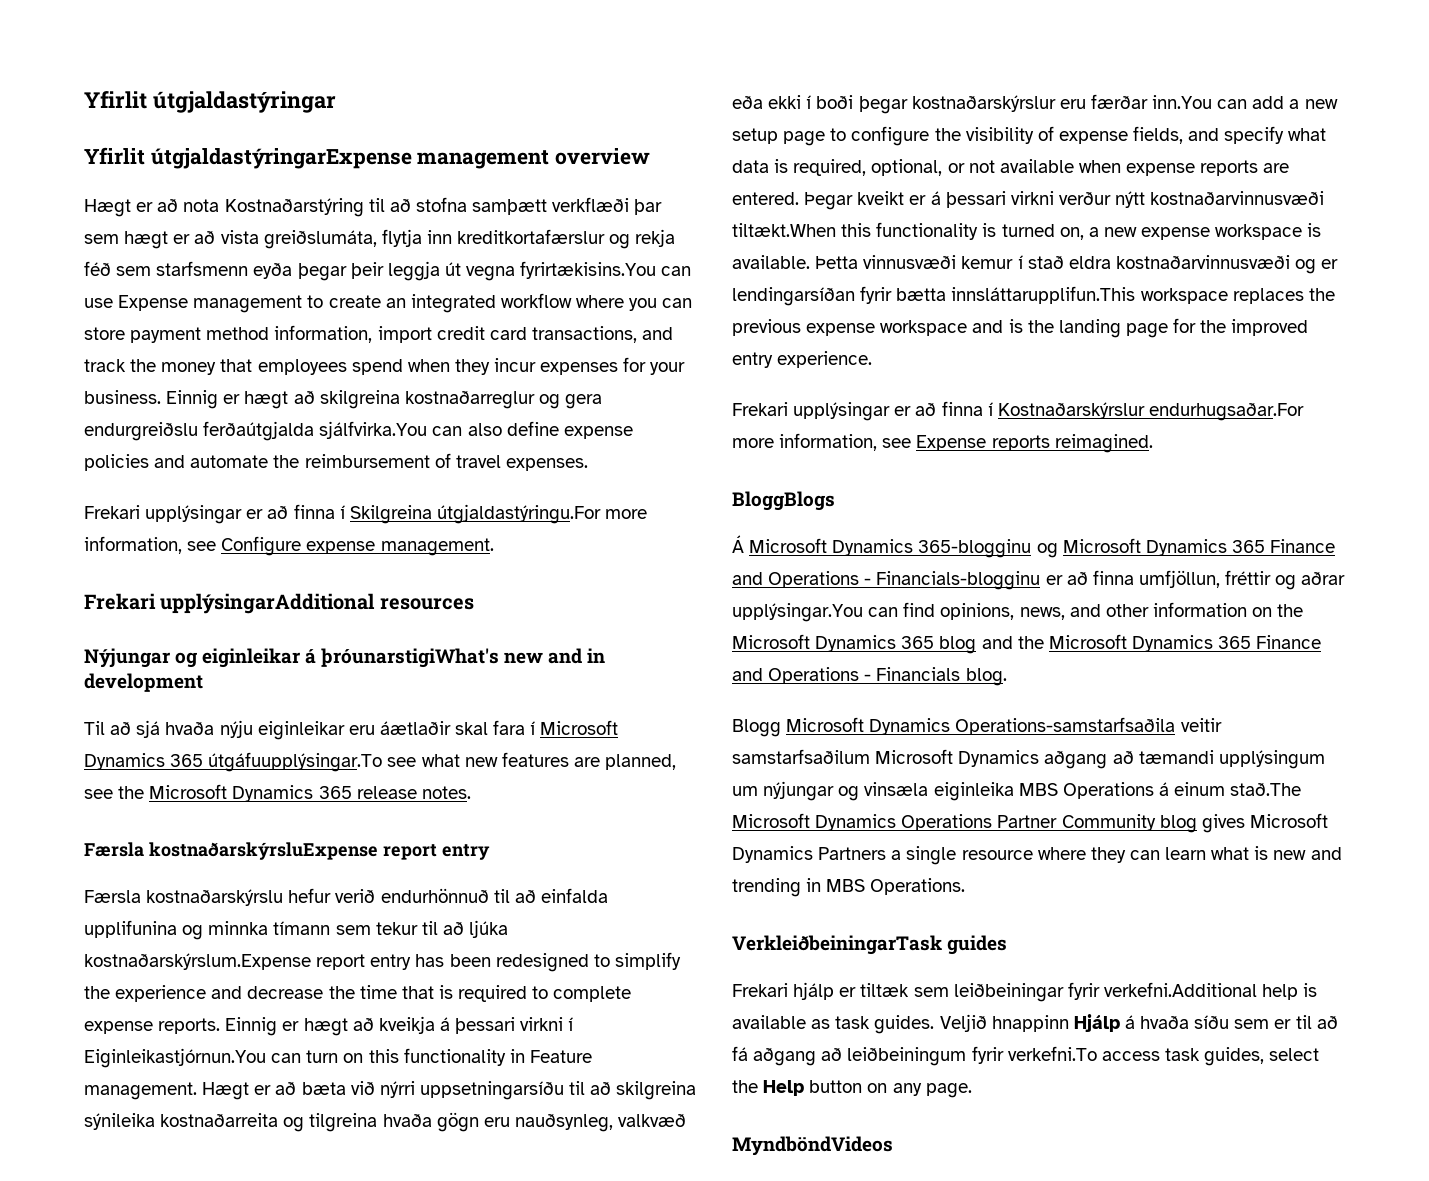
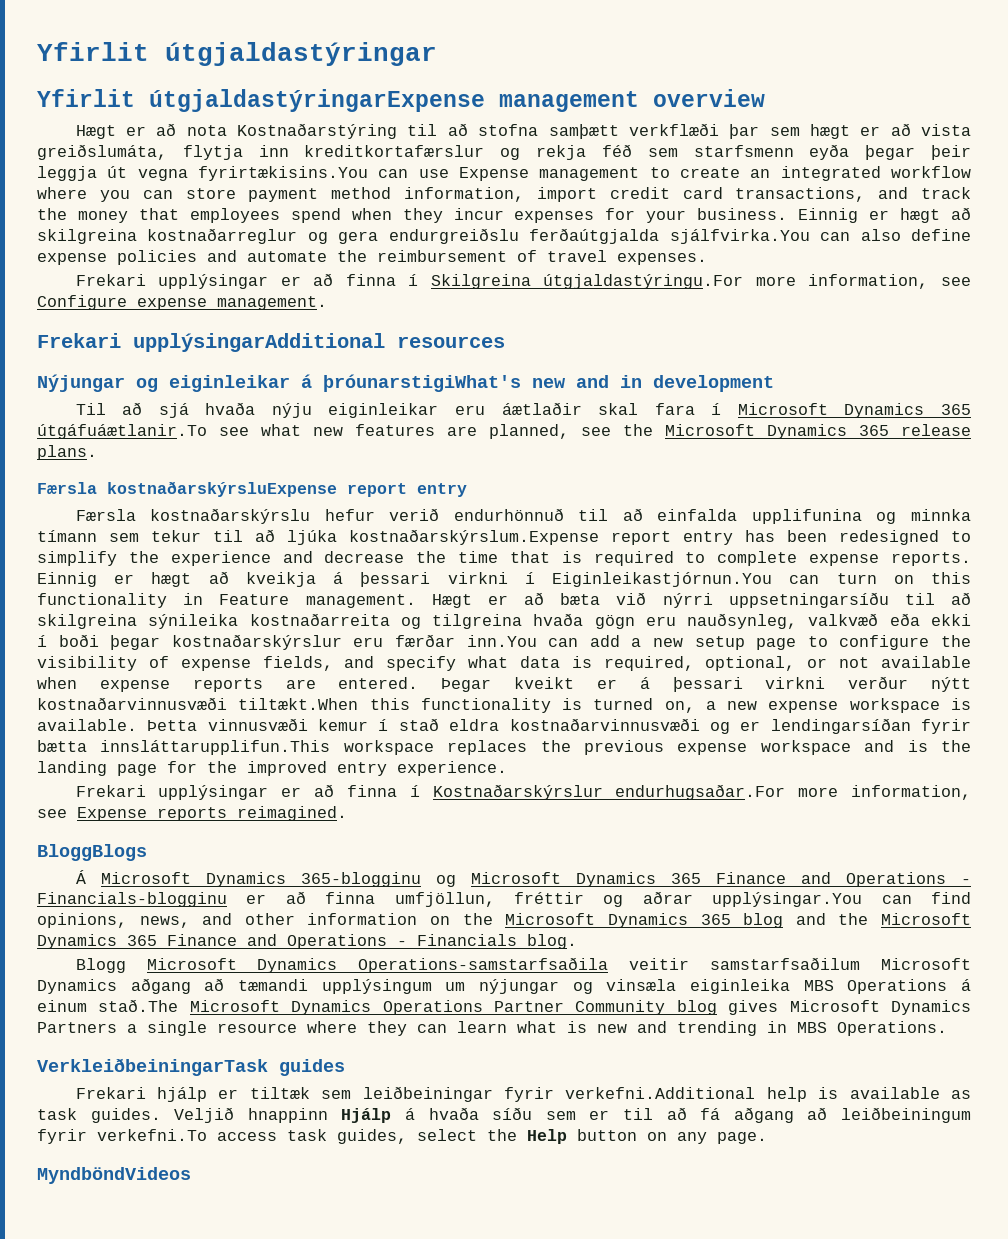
[208,752,383,772] útgáfuupplýsingar.To -> [37,424,207,439] útgáfuáætlanir.To
[421,786,471,799] notes. -> [37,445,97,460] plans.

